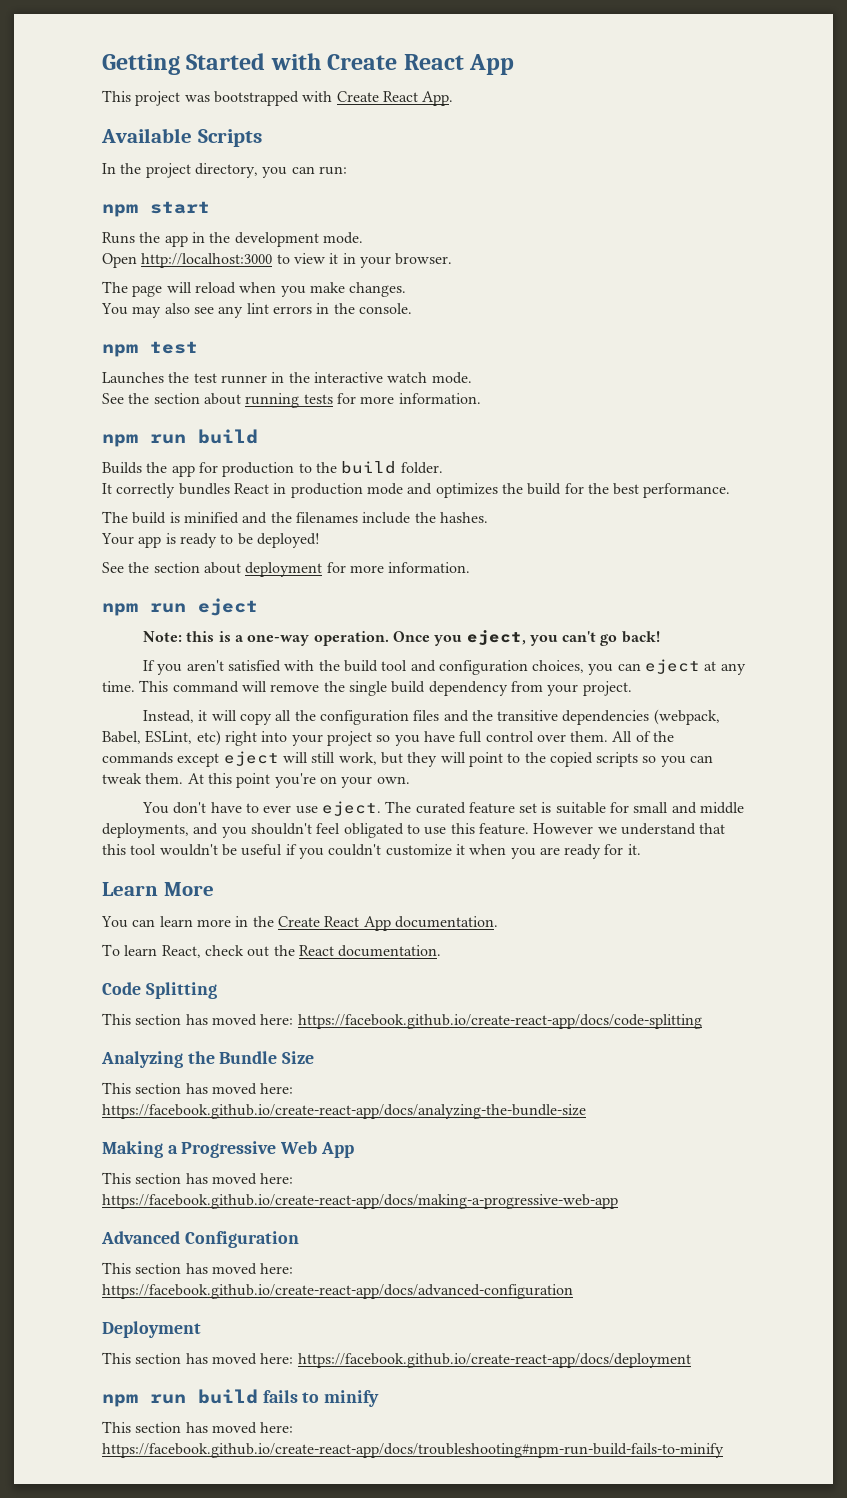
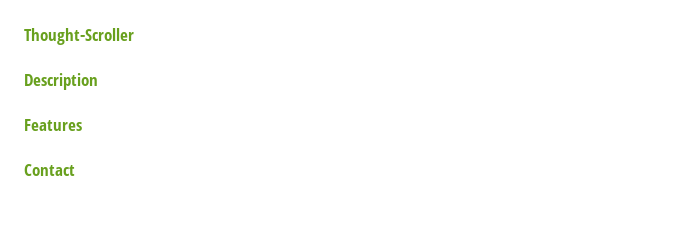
[102,53,515,75] [102,90,454,106] [101,128,262,147] [102,163,347,178] [102,201,210,217] [102,232,363,247] [102,253,453,268] [102,281,407,297] [101,303,412,318] [102,341,198,357] [102,372,472,384] [102,393,481,408] [102,429,258,447] [102,461,443,477] [102,483,731,498] [102,511,488,524] [101,533,320,548] [102,562,471,577] [102,598,258,616] [142,630,660,646] [142,659,746,675] [102,680,632,696] [142,709,720,725] [102,730,675,746] [102,751,714,767] [102,773,410,788] [141,801,745,816] [102,823,726,838] [102,844,641,859] [102,882,214,896] [101,916,498,931] [102,944,442,958] [102,982,217,999] [102,1013,702,1029] [101,1051,315,1068] [102,1082,294,1095] [102,1104,586,1119] [102,1141,354,1158] [102,1172,294,1185] [102,1194,618,1209] [101,1231,299,1248] [102,1262,294,1275] [102,1284,573,1299] [102,1321,201,1338] [102,1352,691,1368] [102,1389,380,1407] [102,1421,294,1434] [102,1443,724,1458] Getting Started with Create React App // This project was bootstrapped with Create React App. // Available Scripts // In the project directory, you can run: // npm start // Runs the app in the development mode. // Open http://localhost:3000 to view it in your browser. // The page will reload when you make changes. // You may also see any lint errors in the console. // npm test // Launches the test runner in the interactive watch mode. // See the section about running tests for more information. // npm run build // Builds the app for production to the build folder. // It correctly bundles React in production mode and optimizes the build for the best performance. // The build is minified and the filenames include the hashes. // Your app is ready to be deployed! // See the section about deployment for more information. // npm run eject // Note: this is a one-way operation. Once you eject, you can't go back! // If you aren't satisfied with the build tool and configuration choices, you can eject at any time. This command will remove the single build dependency from your project. // Instead, it will copy all the configuration files and the transitive dependencies (webpack, Babel, ESLint, etc) right into your project so you have full control over them. All of the commands except eject will still work, but they will point to the copied scripts so you can tweak them. At this point you're on your own. // You don't have to ever use eject. The curated feature set is suitable for small and middle deployments, and you shouldn't feel obligated to use this feature. However we understand that this tool wouldn't be useful if you couldn't customize it when you are ready for it. // Learn More // You can learn more in the Create React App documentation. // To learn React, check out the React documentation. // Code Splitting // This section has moved here: https://facebook.github.io/create-react-app/docs/code-splitting // Analyzing the Bundle Size // This section has moved here: https://facebook.github.io/create-react-app/docs/analyzing-the-bundle-size // Making a Progressive Web App // This section has moved here: https://facebook.github.io/create-react-app/docs/making-a-progressive-web-app // Advanced Configuration // This section has moved here: https://facebook.github.io/create-react-app/docs/advanced-configuration // Deployment // This section has moved here: https://facebook.github.io/create-react-app/docs/deployment // npm run build fails to minify // This section has moved here: https://facebook.github.io/create-react-app/docs/troubleshooting#npm-run-build-fails-to-minify -> [24,28,134,45] [24,73,98,90] [24,119,82,131] [24,164,75,176] Thought-Scroller // Description // Features // Contact

